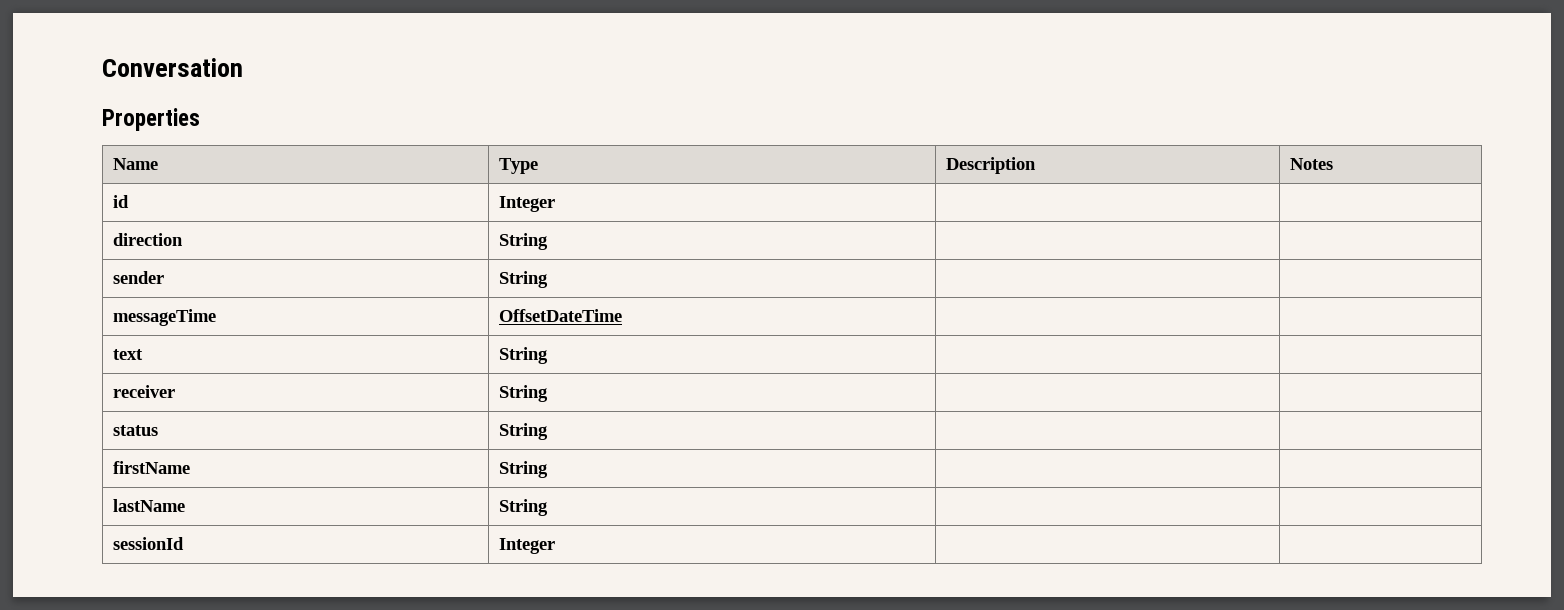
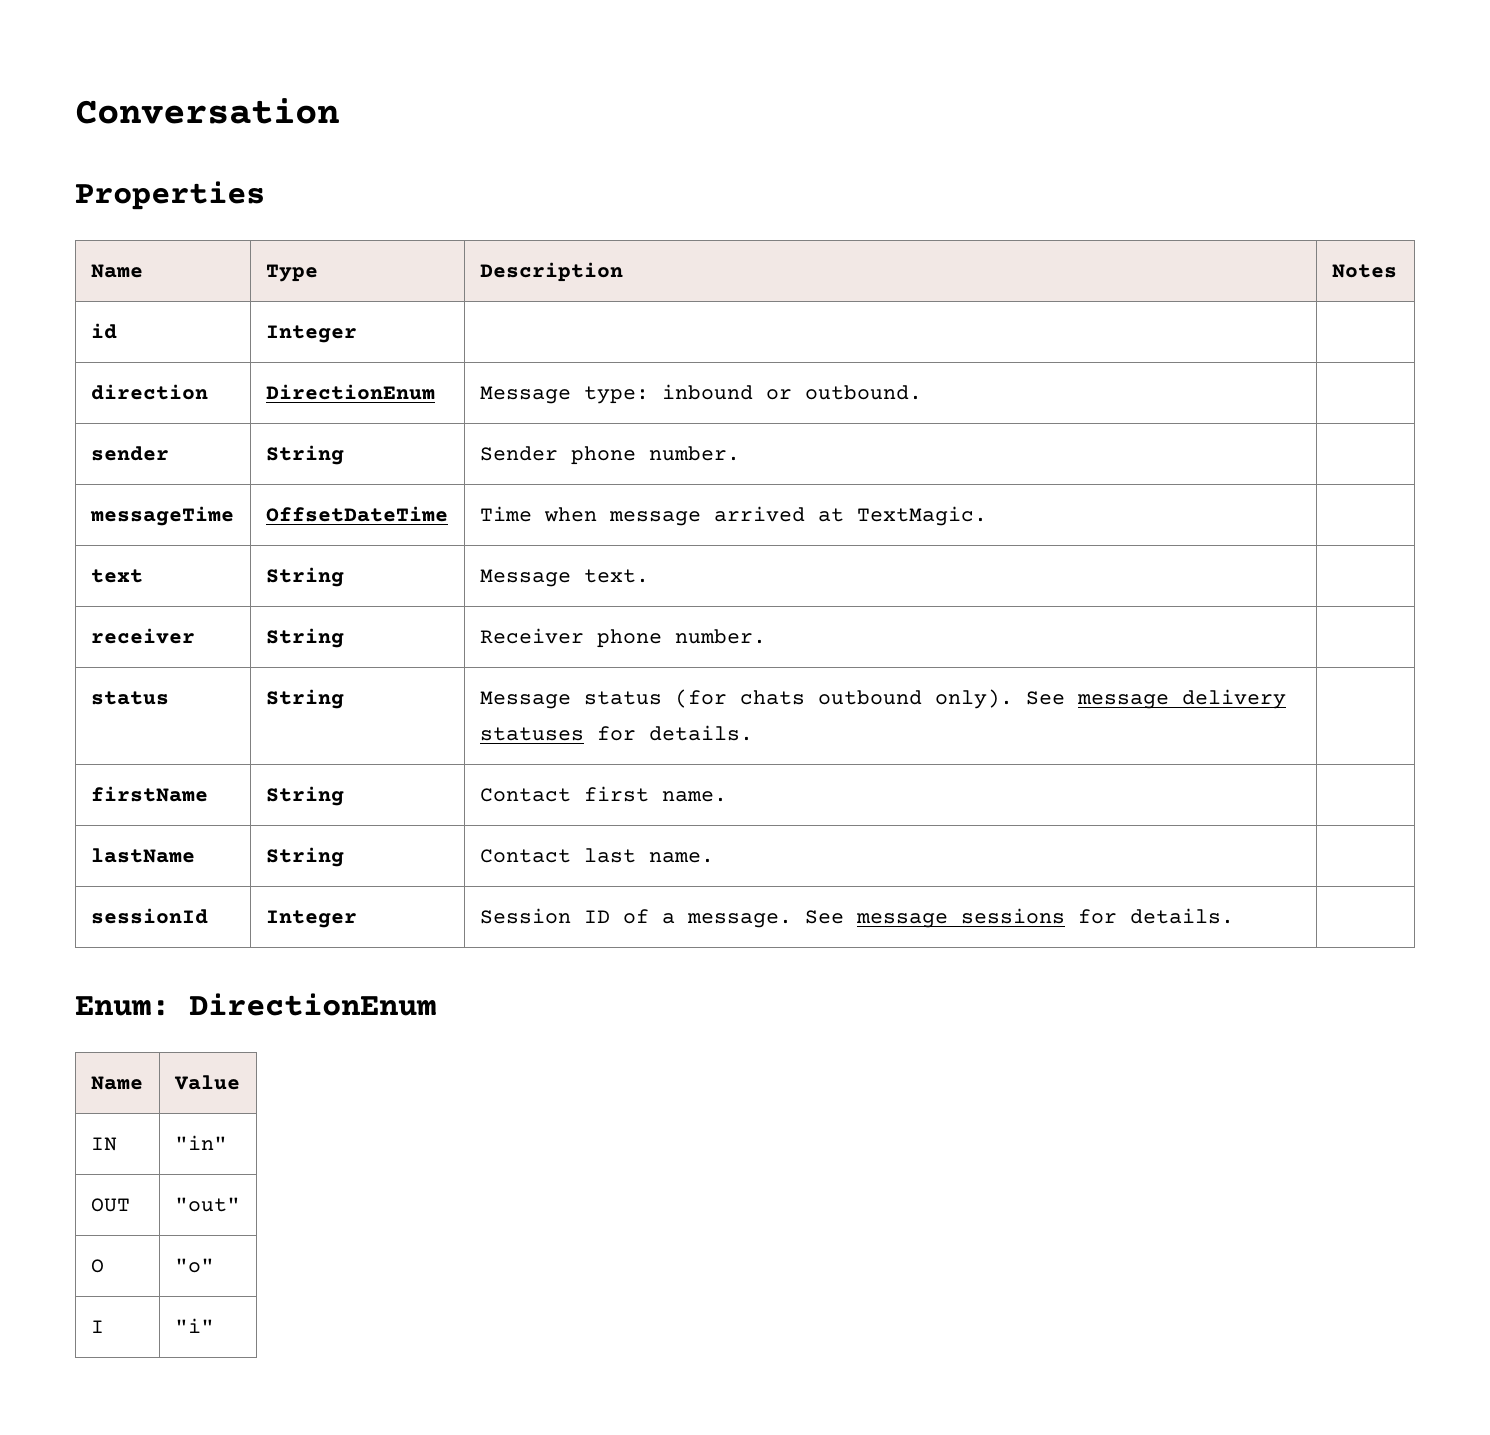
[499,233,549,250] String | -> [265,384,435,400] [479,384,922,404] DirectionEnum | Message type: inbound or outbound.
(549, 279) none -> [479,446,740,465] Sender phone number.
(623, 315) none -> [479,506,987,526] Time when message arrived at TextMagic.
(549, 355) none -> [479,569,649,587] Message text.
(549, 393) none -> [479,628,766,648] Receiver phone number.
(549, 431) none -> [479,689,1286,709] [479,725,753,741] Message status (for chats outbound only). See message delivery statuses for details.
(549, 469) none -> [479,786,727,802] Contact first name.
(549, 507) none -> [479,848,714,863] Contact last name.
(556, 546) | -> [479,908,1234,928] [75,993,436,1016] [90,1076,143,1090] [173,1075,240,1090] [90,1137,117,1151] [174,1135,227,1150] [90,1198,130,1212] [174,1197,240,1212] [90,1259,104,1273] [174,1258,214,1273] [90,1320,104,1333] [174,1318,214,1333] Session ID of a message. See message sessions for details. | // Enum: DirectionEnum // Name | Value // IN | "in" // OUT | "out" // O | "o" // I | "i"

